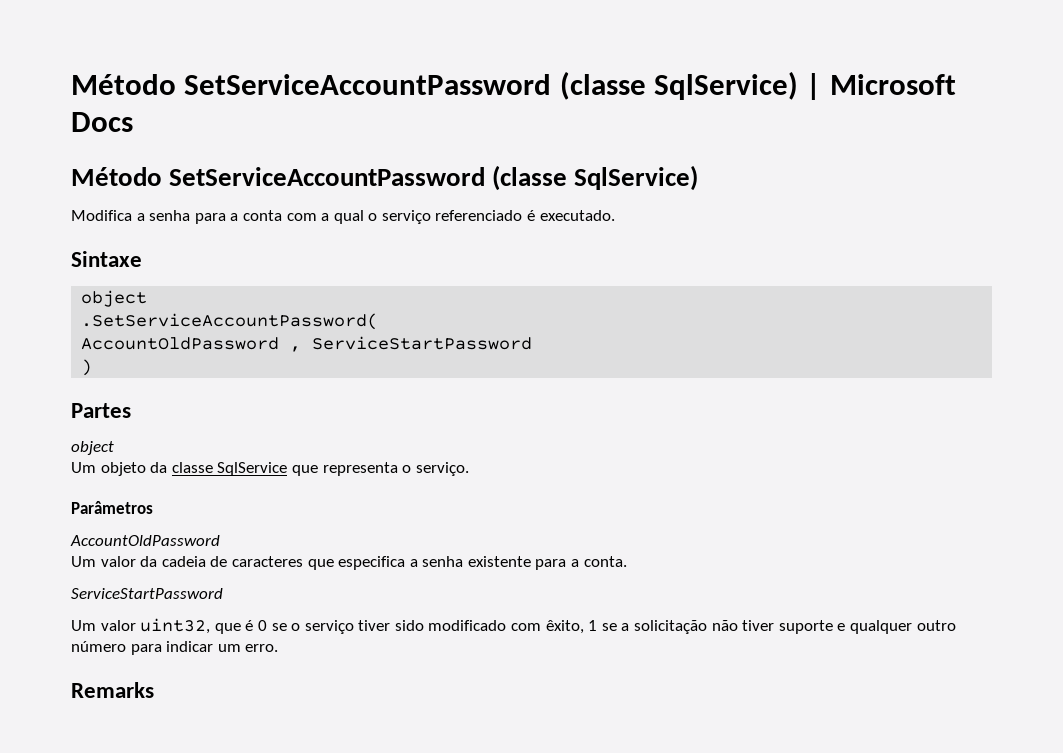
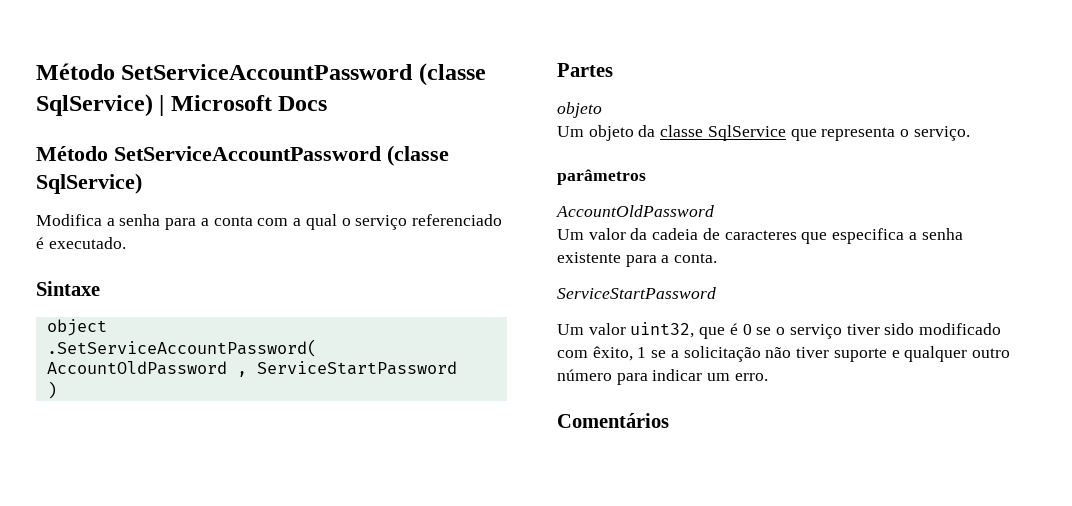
[71,441,114,455] object -> [557,102,602,118] objeto
[71,501,153,514] Parâmetros -> [557,169,646,185] parâmetros
[71,682,154,698] Remarks -> [557,413,669,428] Comentários

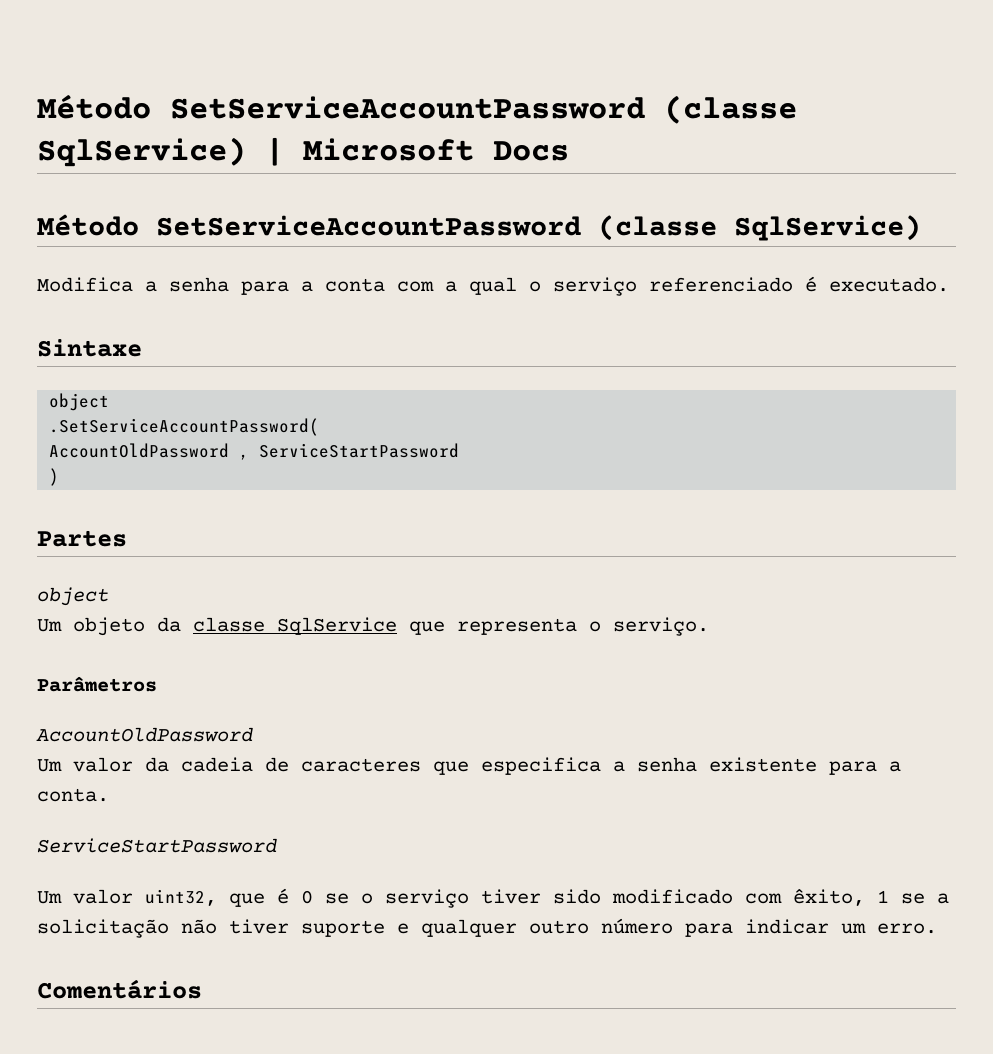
[557,102,602,118] objeto -> [37,587,109,606] object
[557,169,646,185] parâmetros -> [37,676,157,692] Parâmetros

